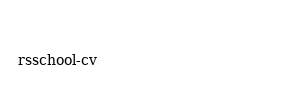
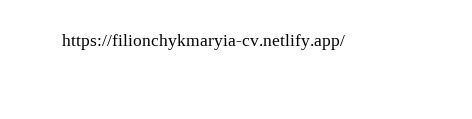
[18,54,97,65] rsschool-cv -> [62,34,345,50] https://filionchykmaryia-cv.netlify.app/

